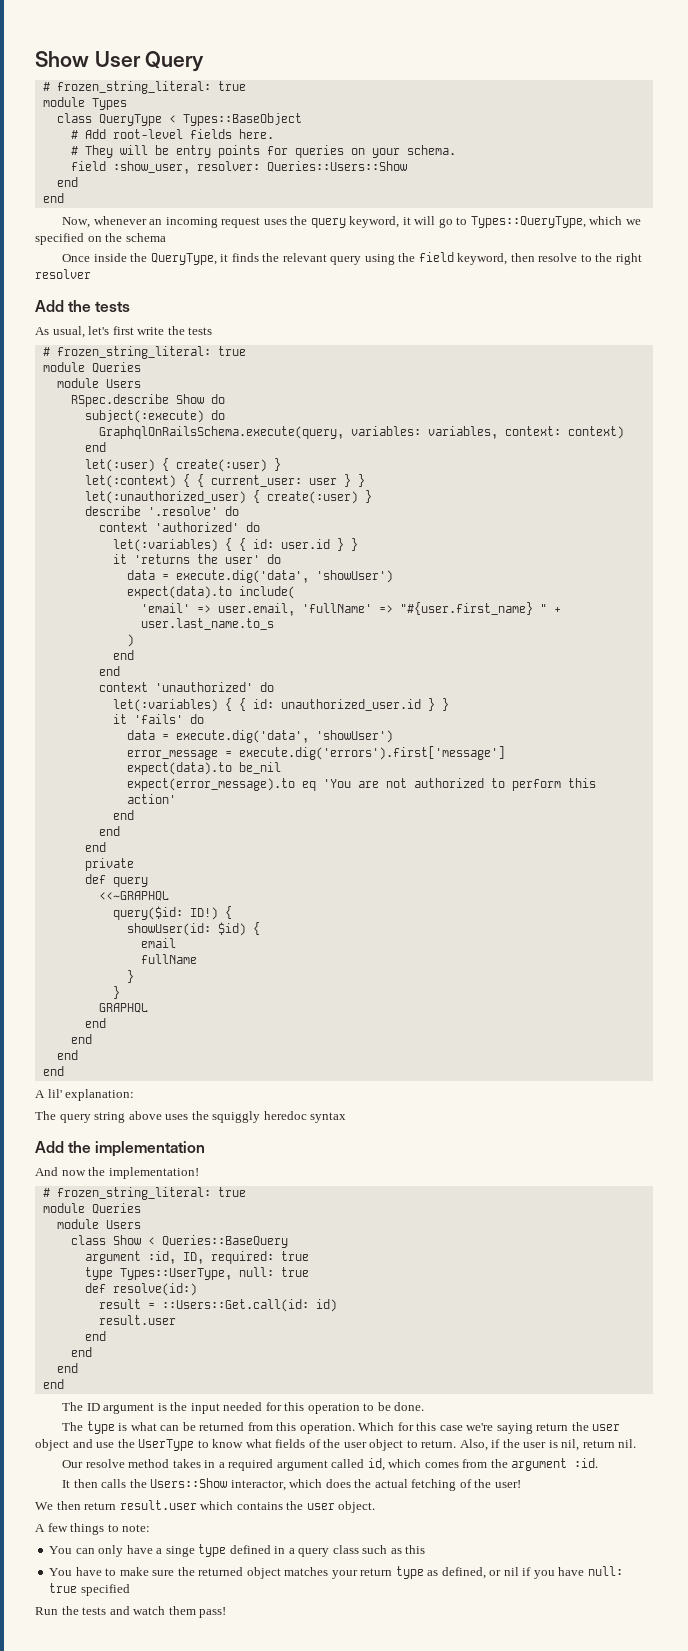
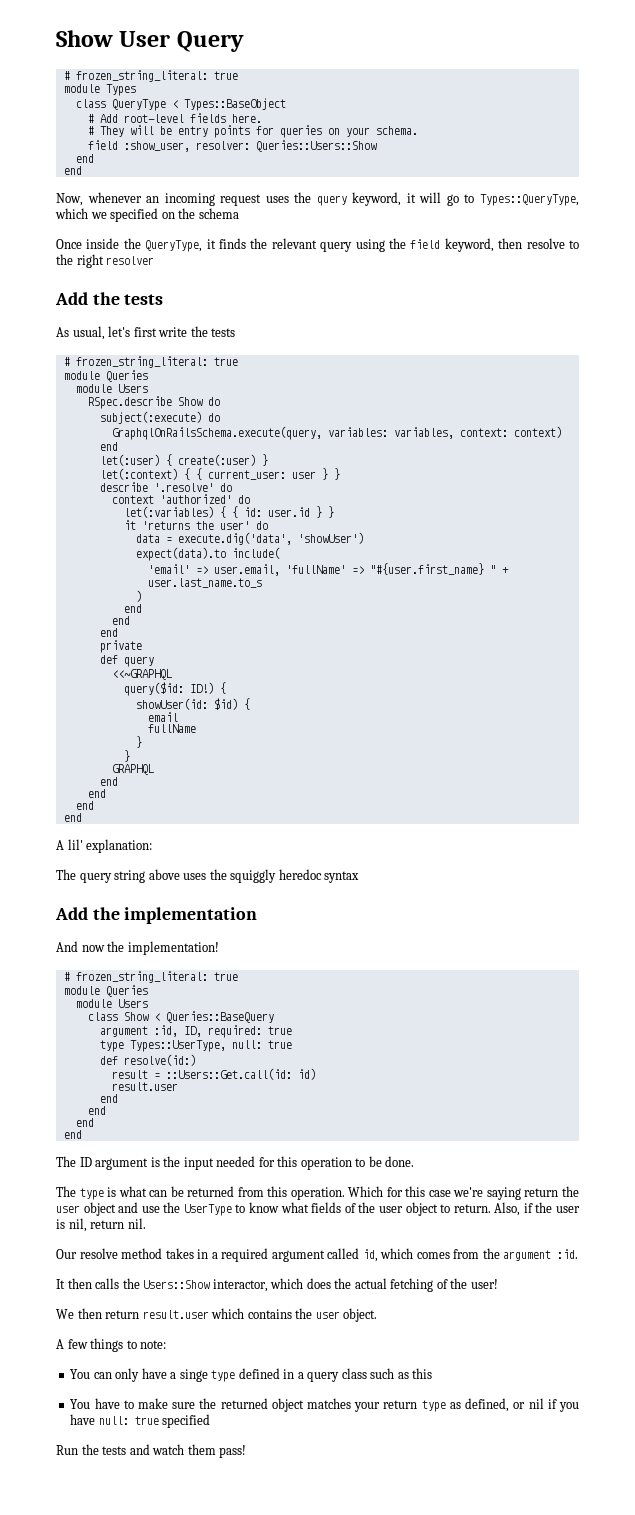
[84,490,372,504] // let(:unauthorized_user) { create(:user) } -> (340, 474) none
[98,682,274,692] [112,698,449,712] [112,714,204,724] [126,730,393,743] [126,746,505,760] [126,762,281,775] [126,778,596,791] [126,794,176,804] [112,810,134,820] [98,826,120,836] // context 'unauthorized' do // let(:variables) { { id: unauthorized_user.id } } // it 'fails' do // data = execute.dig('data', 'showUser') // error_message = execute.dig('errors').first['message'] // expect(data).to be_nil // expect(error_message).to eq 'You are not authorized to perform this action' // end // end -> (130, 620) none

